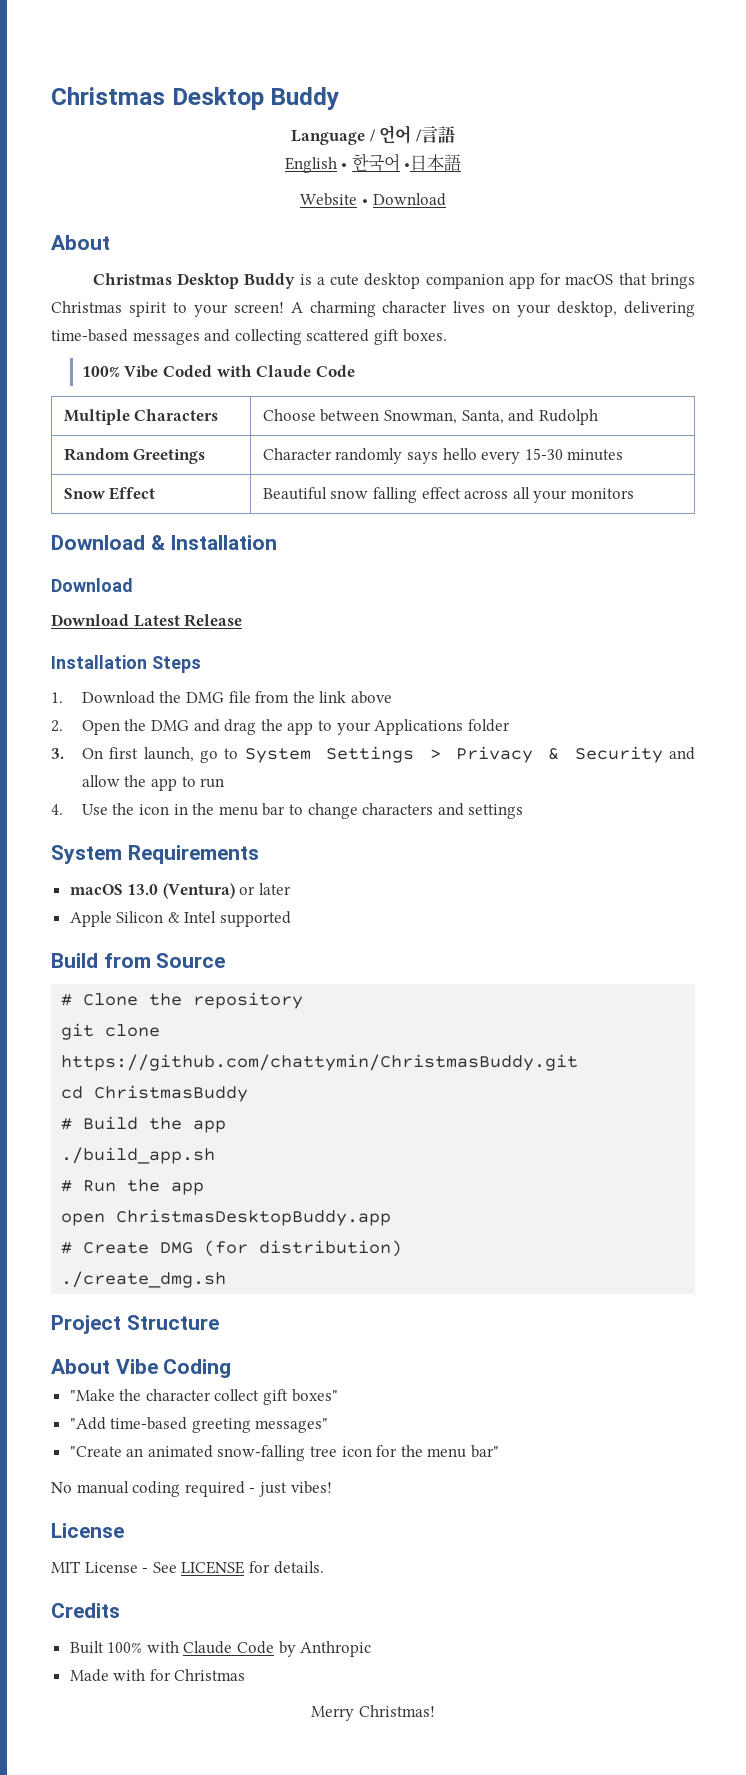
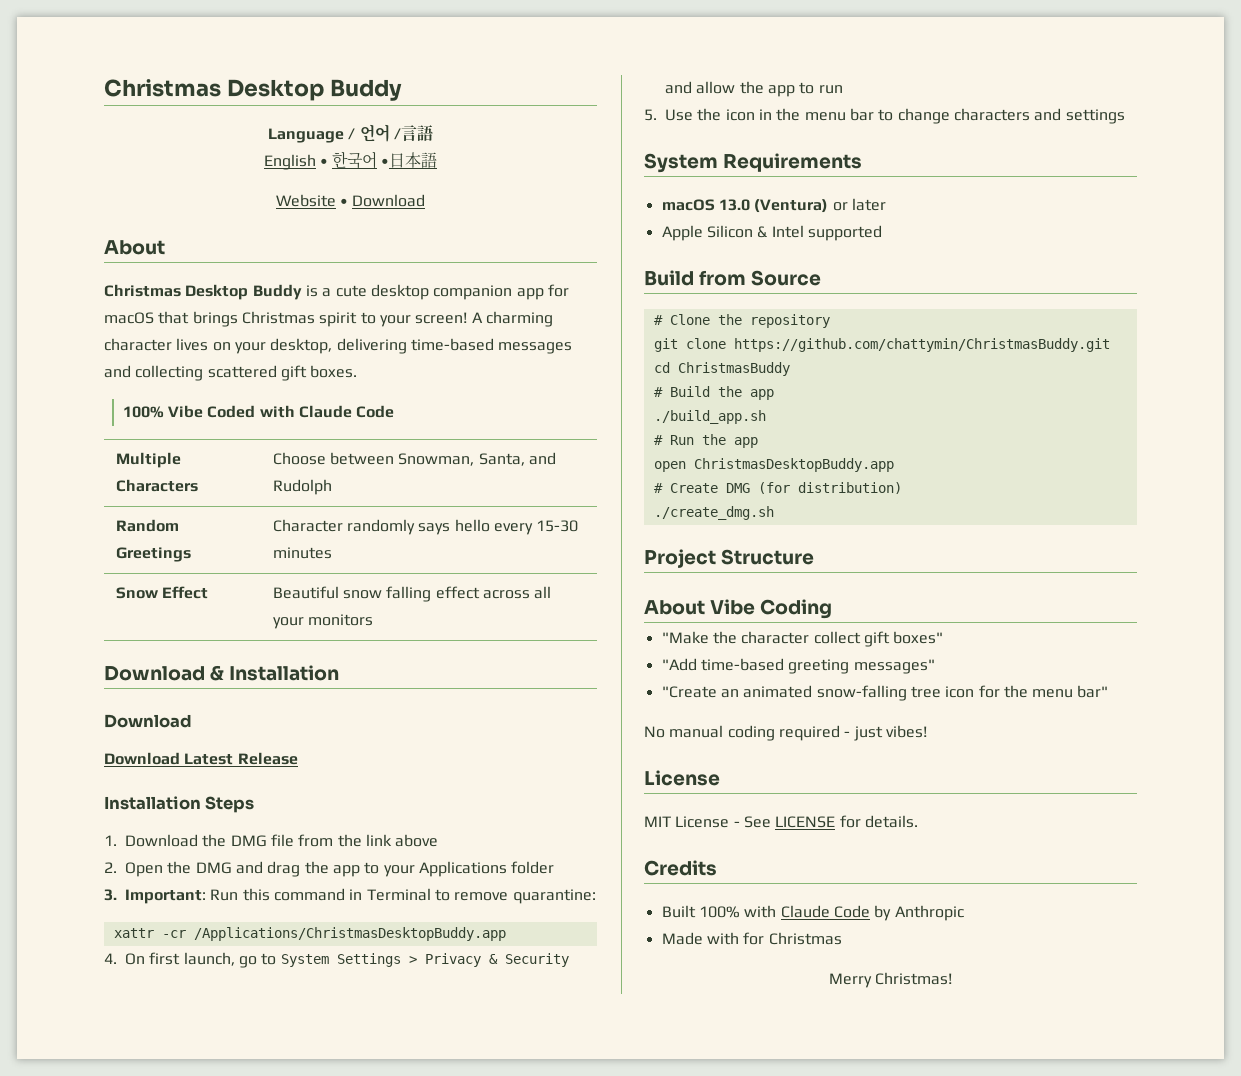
(64, 753) none -> [125,888,596,904] [113,927,506,941] [104,953,117,964] Important: Run this command in Terminal to remove quarantine: // xattr -cr /Applications/ChristmasDesktopBuddy.app // 4.
[51,804,63,815] 4. -> [644,109,657,121] 5.

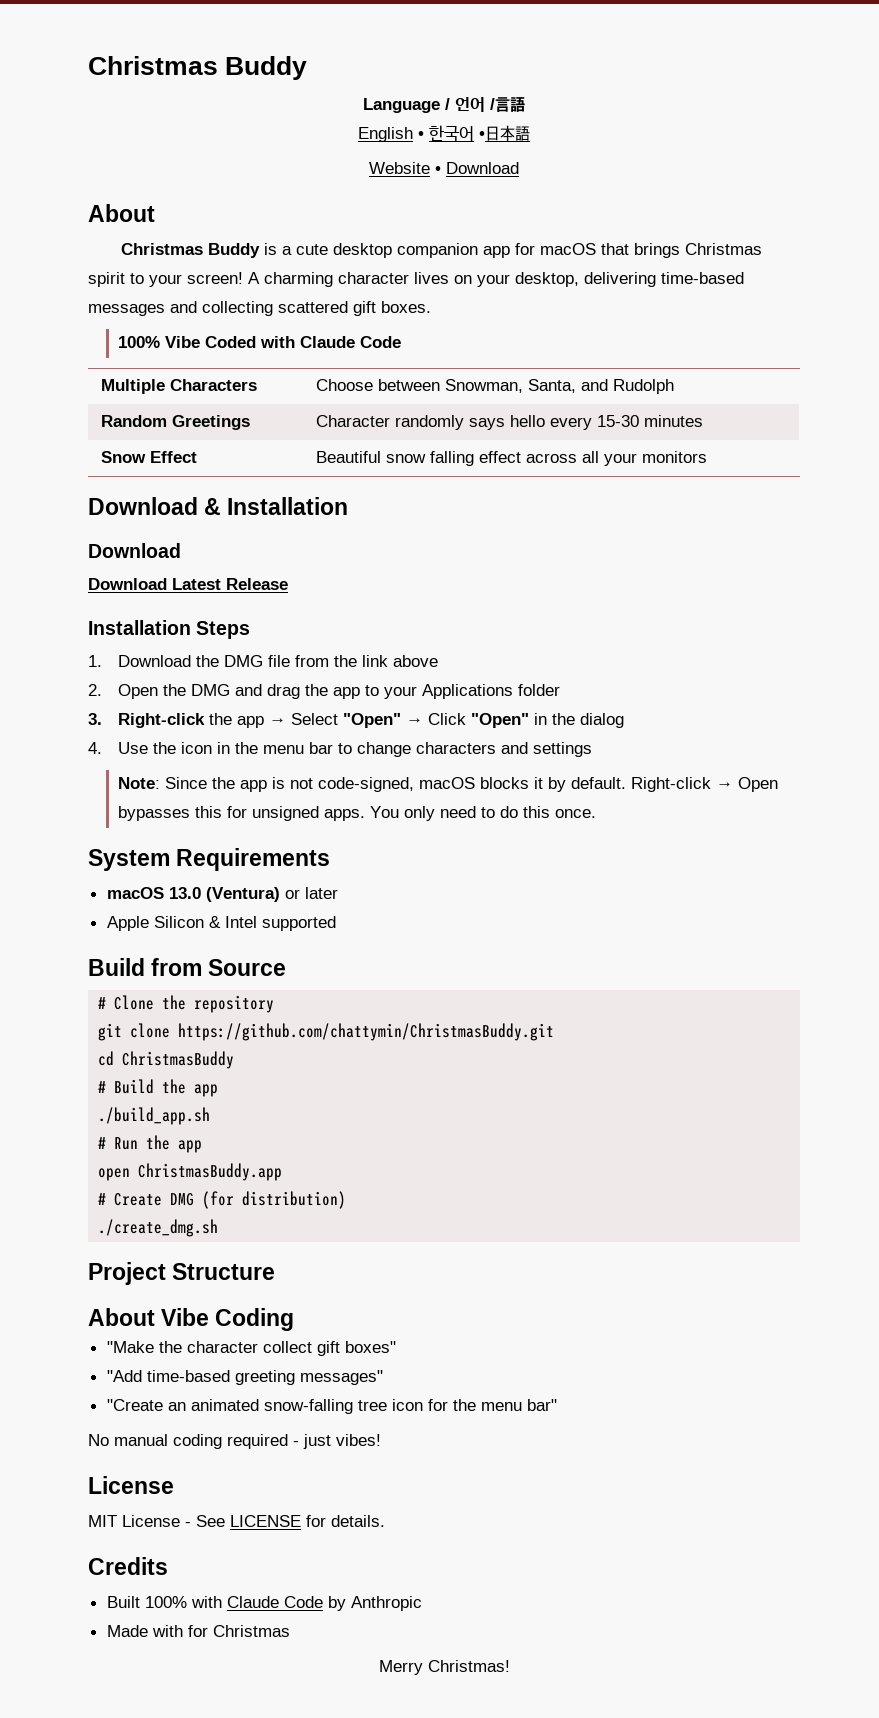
[104,79,324,101] Christmas Desktop -> [88,56,218,75] Christmas
[185,284,249,300] Desktop -> (203, 249) none
[125,888,596,904] [113,927,506,941] [104,952,569,968] [665,81,843,97] [644,109,657,121] Important: Run this command in Terminal to remove quarantine: // xattr -cr /Applications/ChristmasDesktopBuddy.app // 4. On first launch, go to System Settings > Privacy & Security and allow the app to run // 5. -> [117,713,624,728] [88,742,102,754] Right-click the app → Select "Open" → Click "Open" in the dialog // 4.
(1125, 116) none -> [117,777,778,792] [117,806,596,821] // Note: Since the app is not code-signed, macOS blocks it by default. Right-click → Open bypasses this for unsigned apps. You only need to do this once.
[693,458,894,472] ChristmasDesktopBuddy.app -> [138,1163,283,1181] ChristmasBuddy.app

